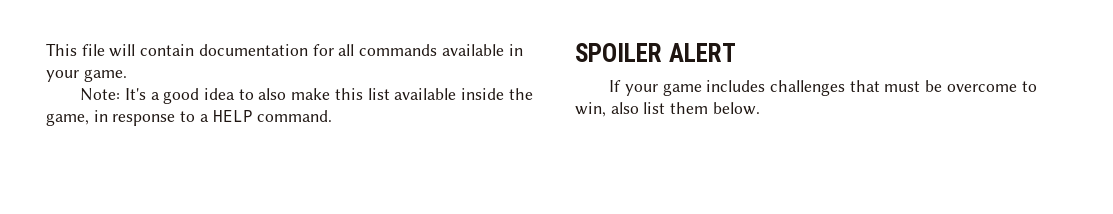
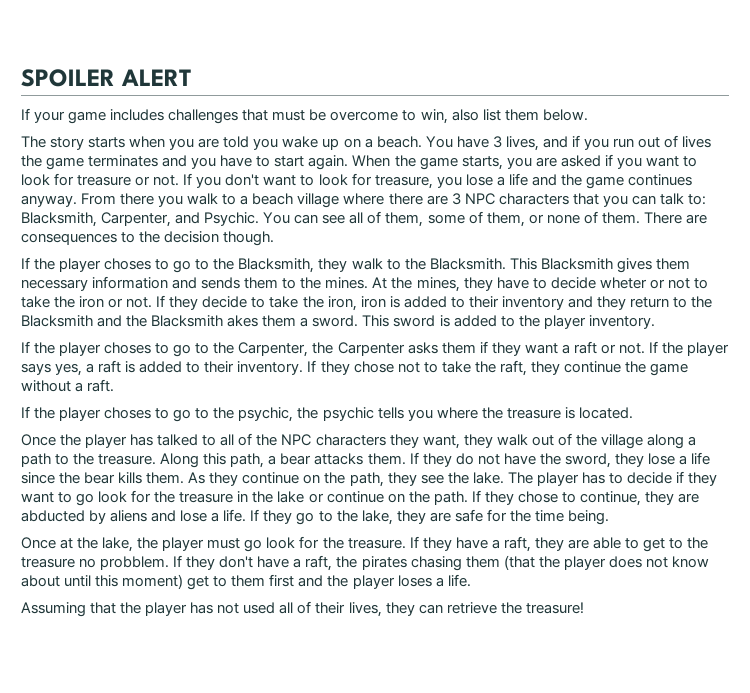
[46,43,523,57] [46,69,127,82] [80,88,533,104] [46,110,333,126] This file will contain documentation for all commands available in your game. // Note: It's a good idea to also make this list available inside the game, in response to a HELP command. // -> (21, 78) none
(760, 108) none -> [21,135,712,151] [21,154,697,170] [21,173,692,189] [21,193,706,208] [21,211,707,227] [21,231,275,246] [21,257,690,273] [21,276,708,292] [21,295,713,311] [21,315,655,329] [21,341,730,357] [21,360,688,376] [21,379,115,392] [21,406,633,422] [21,433,696,449] [21,452,711,468] [21,471,718,487] [21,490,700,506] [21,509,609,525] [21,536,709,552] [21,555,709,571] [21,574,471,590] [21,601,584,617] // The story starts when you are told you wake up on a beach. You have 3 lives, and if you run out of lives the game terminates and you have to start again. When the game starts, you are asked if you want to look for treasure or not. If you don't want to look for treasure, you lose a life and the game continues anyway. From there you walk to a beach village where there are 3 NPC characters that you can talk to: Blacksmith, Carpenter, and Psychic. You can see all of them, some of them, or none of them. There are consequences to the decision though. // If the player choses to go to the Blacksmith, they walk to the Blacksmith. This Blacksmith gives them necessary information and sends them to the mines. At the mines, they have to decide wheter or not to take the iron or not. If they decide to take the iron, iron is added to their inventory and they return to the Blacksmith and the Blacksmith akes them a sword. This sword is added to the player inventory. // If the player choses to go to the Carpenter, the Carpenter asks them if they want a raft or not. If the player says yes, a raft is added to their inventory. If they chose not to take the raft, they continue the game without a raft. // If the player choses to go to the psychic, the psychic tells you where the treasure is located. // Once the player has talked to all of the NPC characters they want, they walk out of the village along a path to the treasure. Along this path, a bear attacks them. If they do not have the sword, they lose a life since the bear kills them. As they continue on the path, they see the lake. The player has to decide if they want to go look for the treasure in the lake or continue on the path. If they chose to continue, they are abducted by aliens and lose a life. If they go to the lake, they are safe for the time being. // Once at the lake, the player must go look for the treasure. If they have a raft, they are able to get to the treasure no probblem. If they don't have a raft, the pirates chasing them (that the player does not know about until this moment) get to them first and the player loses a life. // Assuming that the player has not used all of their lives, they can retrieve the treasure!

